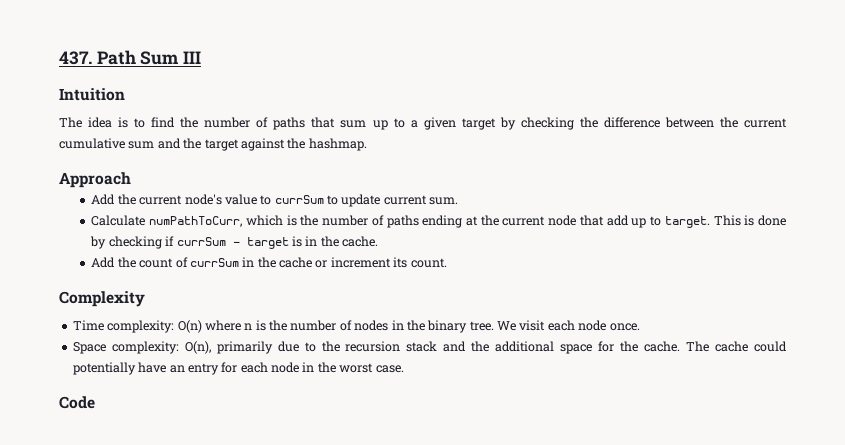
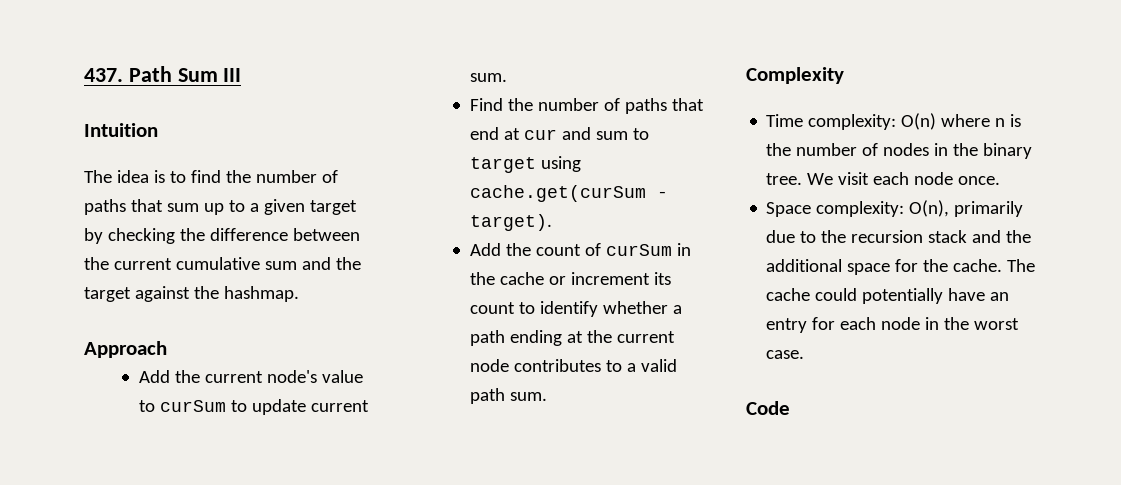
[274,195,324,204] currSum -> [160,400,227,412] curSum
[91,215,786,228] [90,236,379,249] Calculate numPathToCurr, which is the number of paths ending at the current node that add up to target. This is done by checking if currSum - target is in the cache. -> [470,98,705,114] [470,127,650,140] [470,156,582,173] [470,185,669,202] [470,214,553,231] Find the number of paths that end at cur and sum to target using cache.get(curSum - target).
[189,258,239,267] currSum -> [606,244,673,256] curSum
[410,258,447,268] count. -> [470,301,683,317] [470,330,676,346] [470,359,678,372] [470,388,548,404] count to identify whether a path ending at the current node contributes to a valid path sum.

